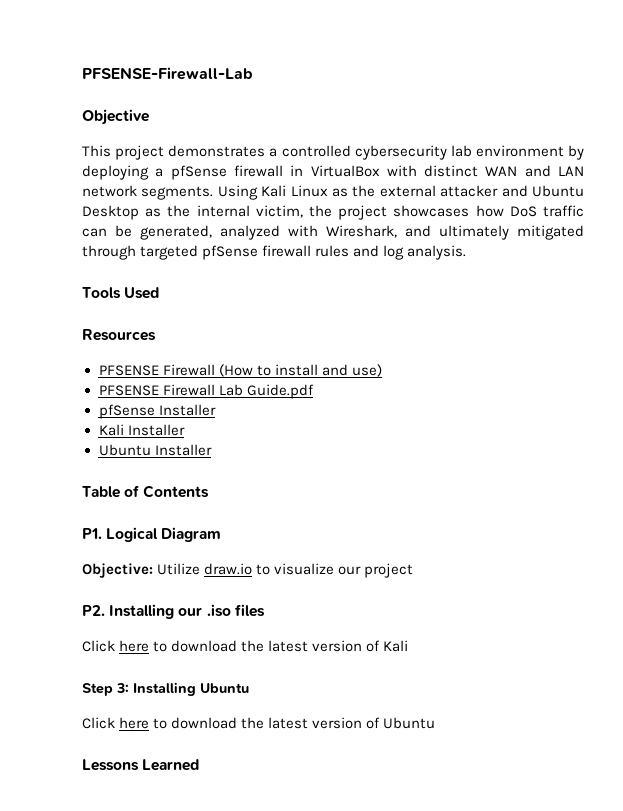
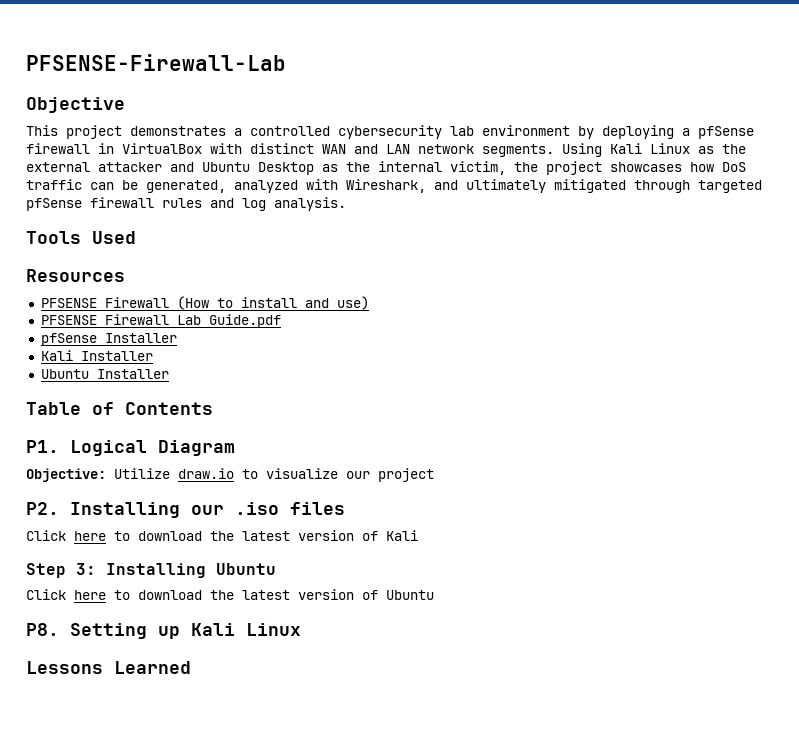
(436, 723) none -> [26,623,301,639] // P8. Setting up Kali Linux

